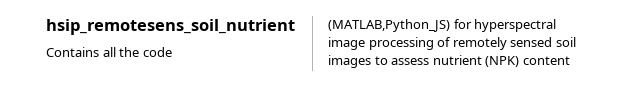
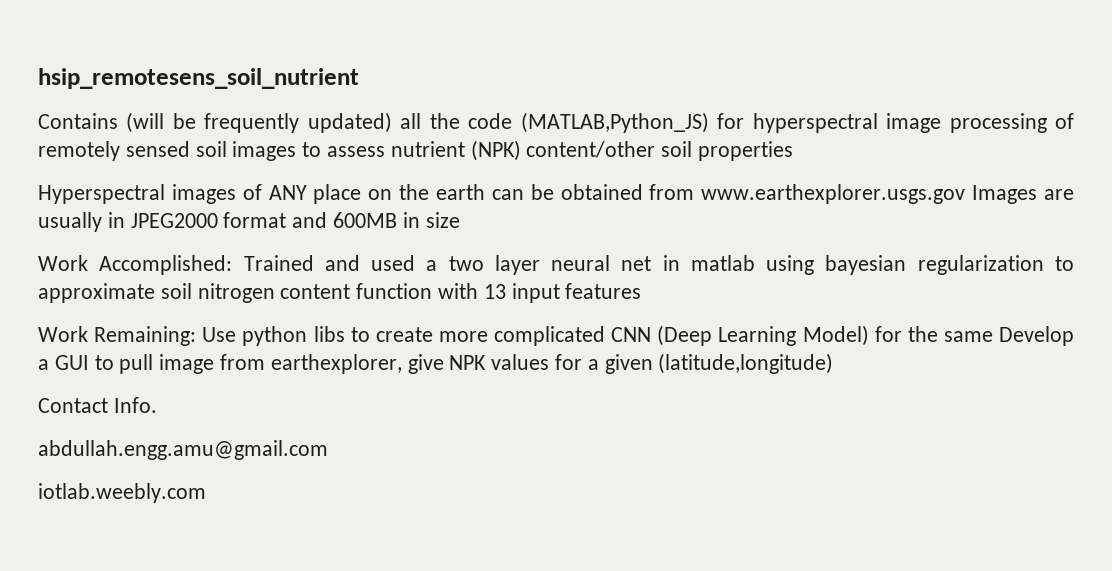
(99, 52) none -> [126,112,392,133] (will be frequently updated)
[522,56,570,65] content -> [526,141,794,161] [38,184,1074,204] [38,212,460,232] [38,255,1074,275] [38,283,642,303] [38,325,1074,346] [38,353,834,374] [38,397,157,413] [38,440,328,460] [38,483,206,503] content/other soil properties // Hyperspectral images of ANY place on the earth can be obtained from www.earthexplorer.usgs.gov Images are usually in JPEG2000 format and 600MB in size // Work Accomplished: Trained and used a two layer neural net in matlab using bayesian regularization to approximate soil nitrogen content function with 13 input features // Work Remaining: Use python libs to create more complicated CNN (Deep Learning Model) for the same Develop a GUI to pull image from earthexplorer, give NPK values for a given (latitude,longitude) // Contact Info. // abdullah.engg.amu@gmail.com // iotlab.weebly.com

